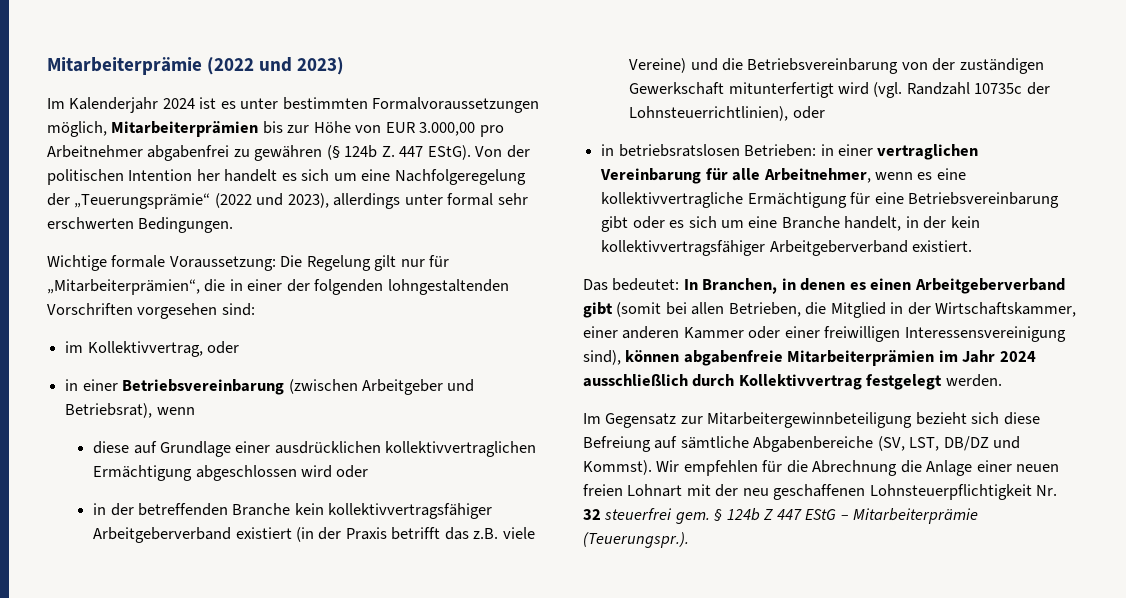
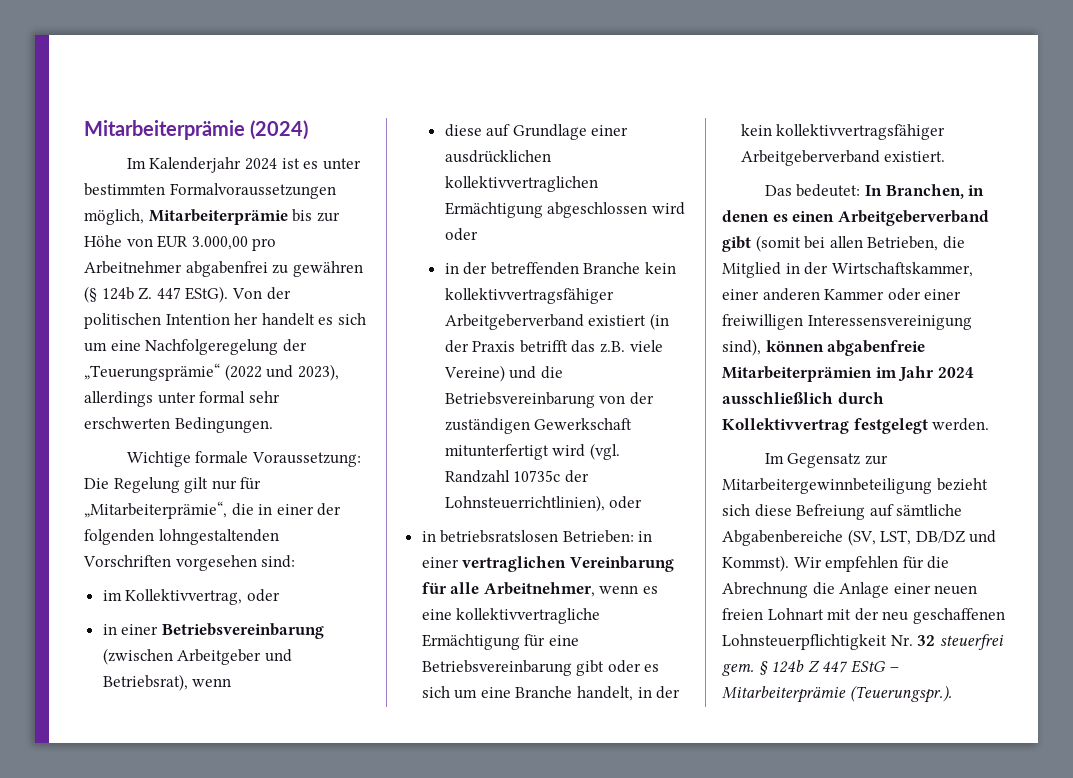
[47,57,345,75] Mitarbeiterprämie (2022 und 2023) -> [84,120,309,140] Mitarbeiterprämie (2024)
[111,121,259,137] Mitarbeiterprämien -> [148,209,288,225] Mitarbeiterprämie
[47,279,200,295] „Mitarbeiterprämien“, -> [84,501,227,519] „Mitarbeiterprämie“,

